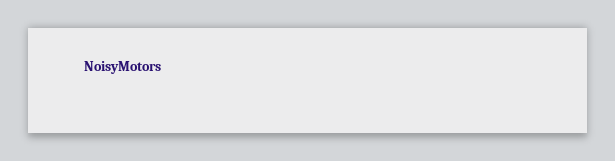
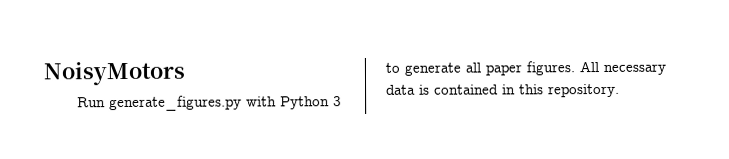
(161, 67) none -> [76,95,342,112] [385,61,666,76] [386,83,620,98] // Run generate_figures.py with Python 3 to generate all paper figures. All necessary data is contained in this repository.

